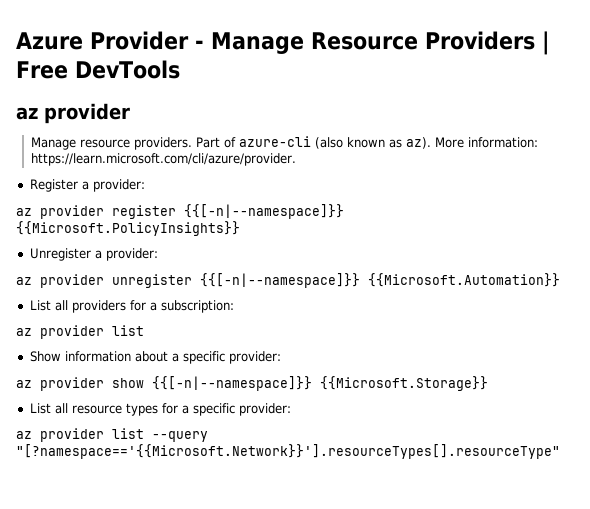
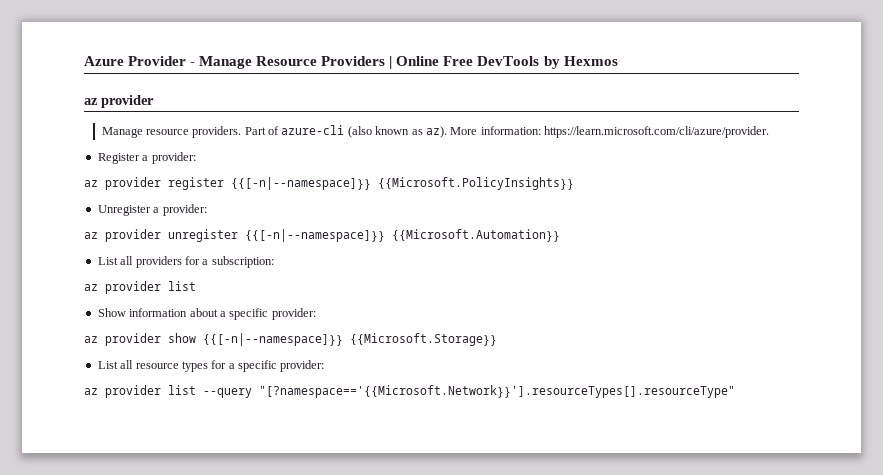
(550, 43) none -> [396,56,440,66] Online
(180, 69) none -> [543,56,618,69] by Hexmos

